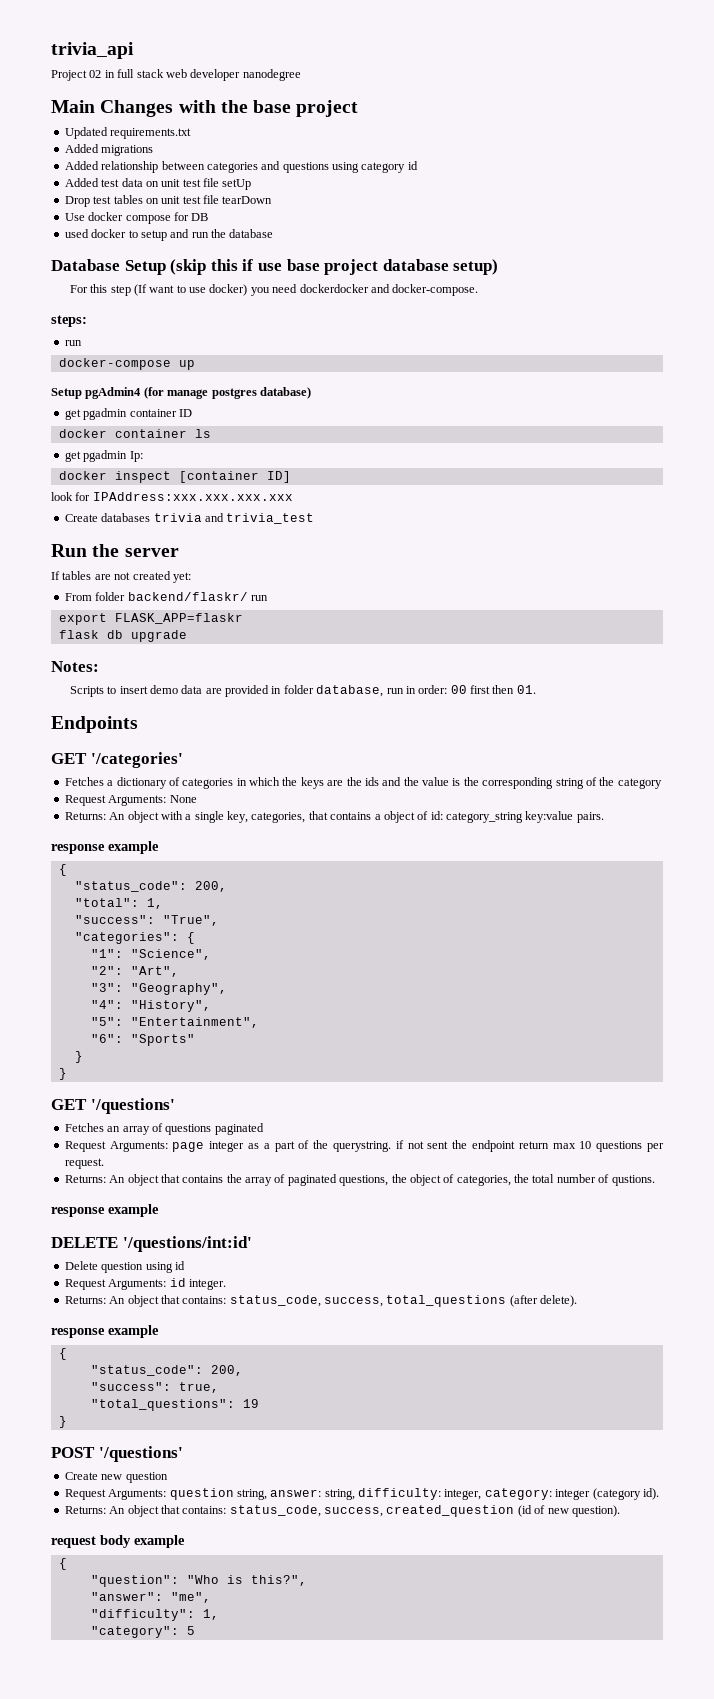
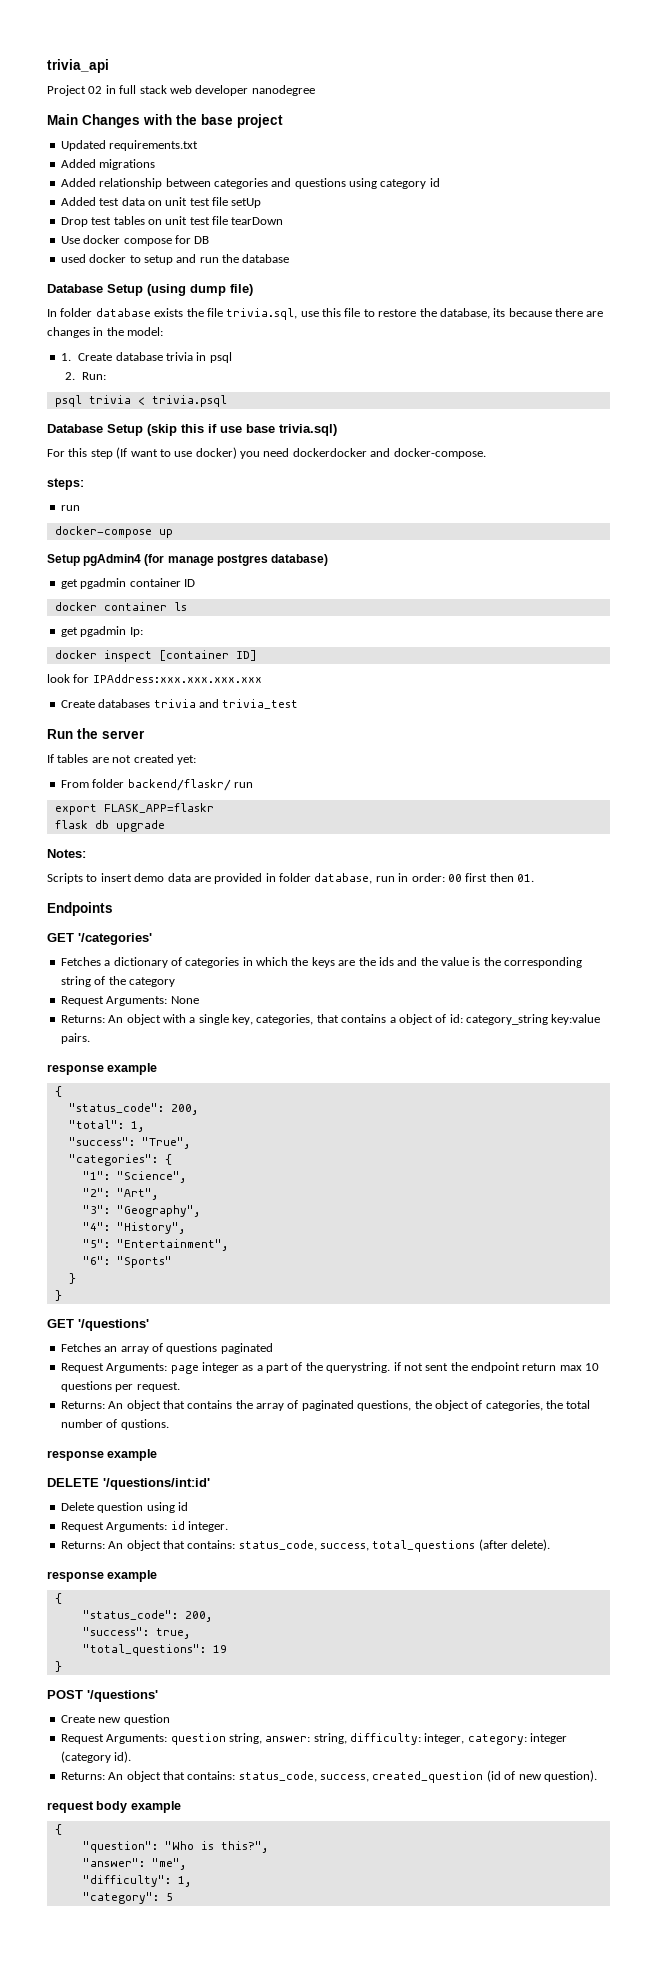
(274, 233) none -> [47,284,253,296] [47,308,604,320] [47,327,164,338] [60,352,232,363] [64,372,107,380] [54,395,227,407] // Database Setup (using dump file) // In folder database exists the file trivia.sql, use this file to restore the database, its because there are changes in the model: // 1. Create database trivia in psql // 2. Run: // psql trivia < trivia.psql
[324,259,499,275] project database setup) -> [279,424,337,436] trivia.sql)

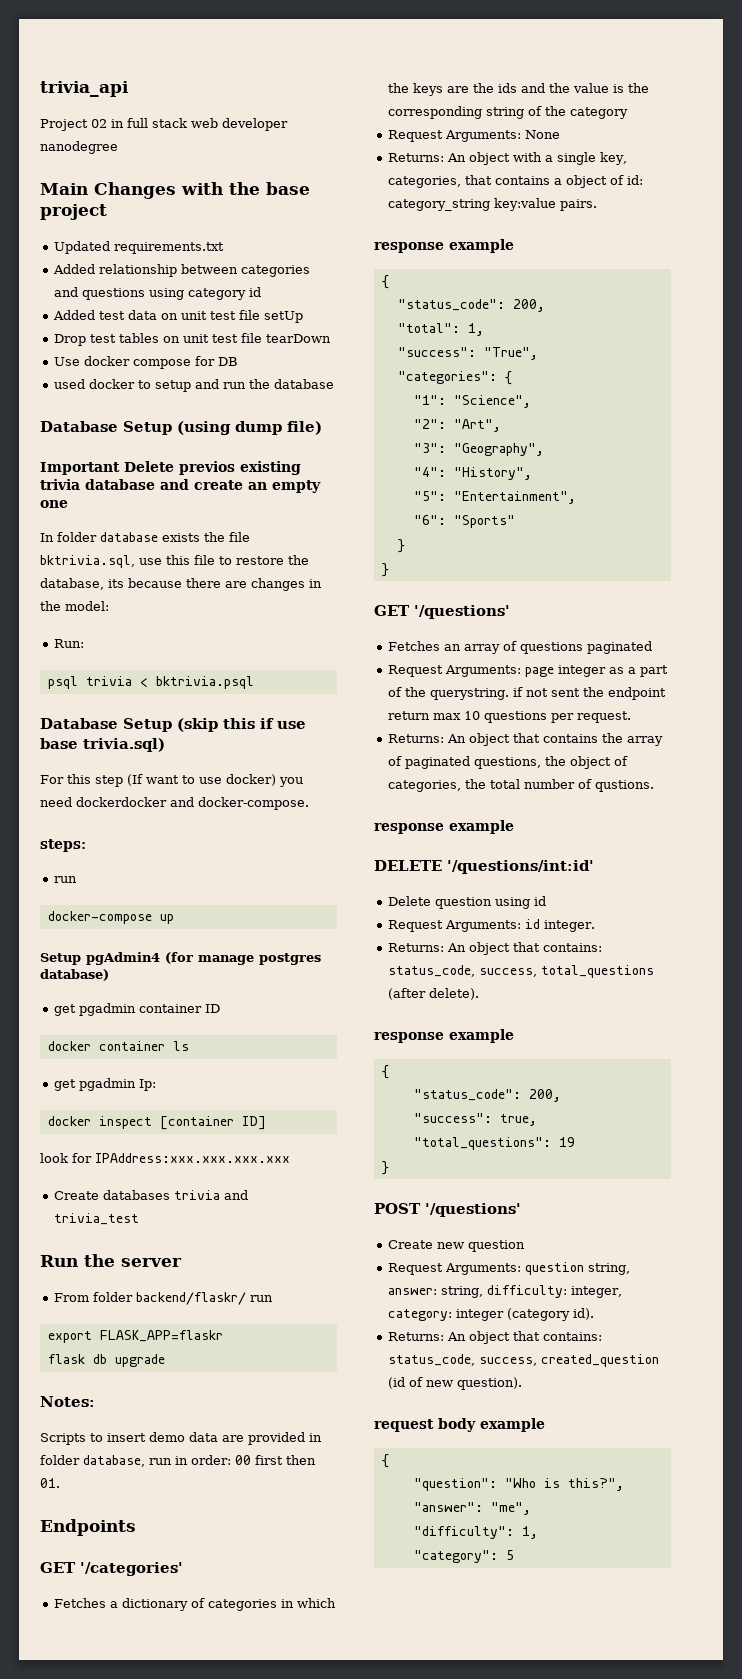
[60,159,156,170] // Added migrations -> (225, 248) none
(253, 290) none -> [40,461,301,475] [40,479,321,493] [40,500,68,508] // Important Delete previos existing trivia database and create an empty one
[226,308,298,320] trivia.sql, -> [40,555,135,568] bktrivia.sql,
[60,352,232,363] [64,372,75,380] 1. Create database trivia in psql // 2. -> (109, 606) none
[151,395,227,407] trivia.psql -> [155,676,254,689] bktrivia.psql
[47,754,196,765] // If tables are not created yet: -> (182, 1262) none

